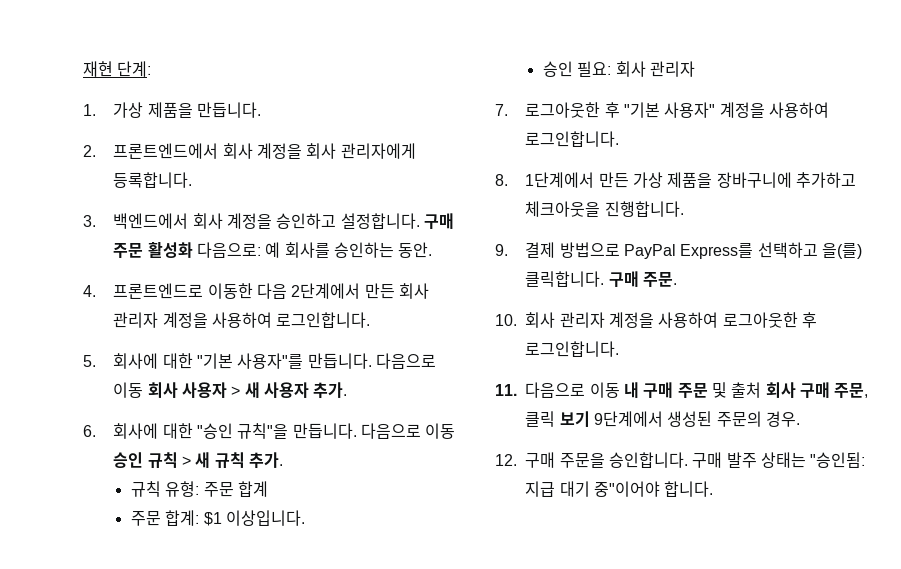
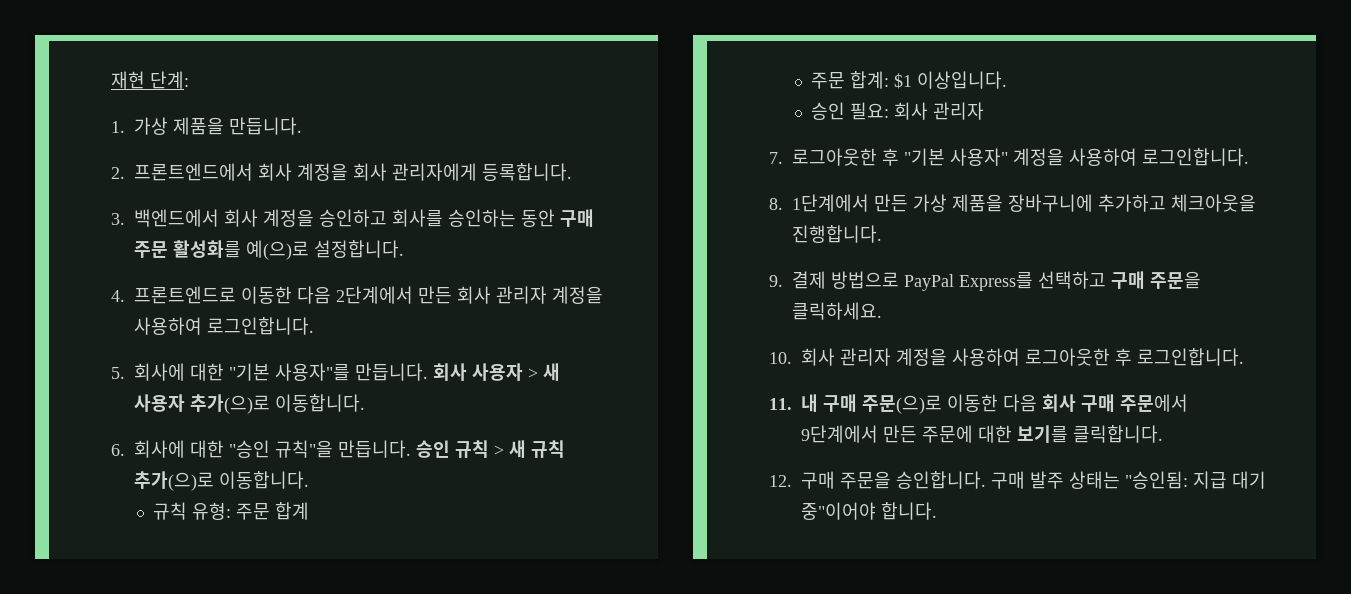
[340,213,454,229] [113,242,433,258] 설정합니다. 구매 주문 활성화 다음으로: 예 회사를 승인하는 동안. -> [392,209,594,227] [134,240,404,260] 회사를 승인하는 동안 구매 주문 활성화를 예(으)로 설정합니다.
[375,353,436,369] [113,382,144,398] 다음으로 이동 -> (428, 372) none
[313,382,348,399] 추가. -> [190,394,365,414] 추가(으)로 이동합니다.
[360,423,456,439] 다음으로 이동 -> (411, 449) none
[248,452,283,469] 추가. -> [134,471,309,491] 추가(으)로 이동합니다.
[821,243,862,259] [525,271,677,287] 을(를) 클릭합니다. 구매 주문. -> [1111,271,1201,289] [792,302,882,320] 구매 주문을 클릭하세요.
[525,382,869,398] [525,411,800,427] 다음으로 이동 내 구매 주문 및 출처 회사 구매 주문, 클릭 보기 9단계에서 생성된 주문의 경우. -> [801,394,1188,414] [801,425,1163,443] 내 구매 주문(으)로 이동한 다음 회사 구매 주문에서 9단계에서 만든 주문에 대한 보기를 클릭합니다.

